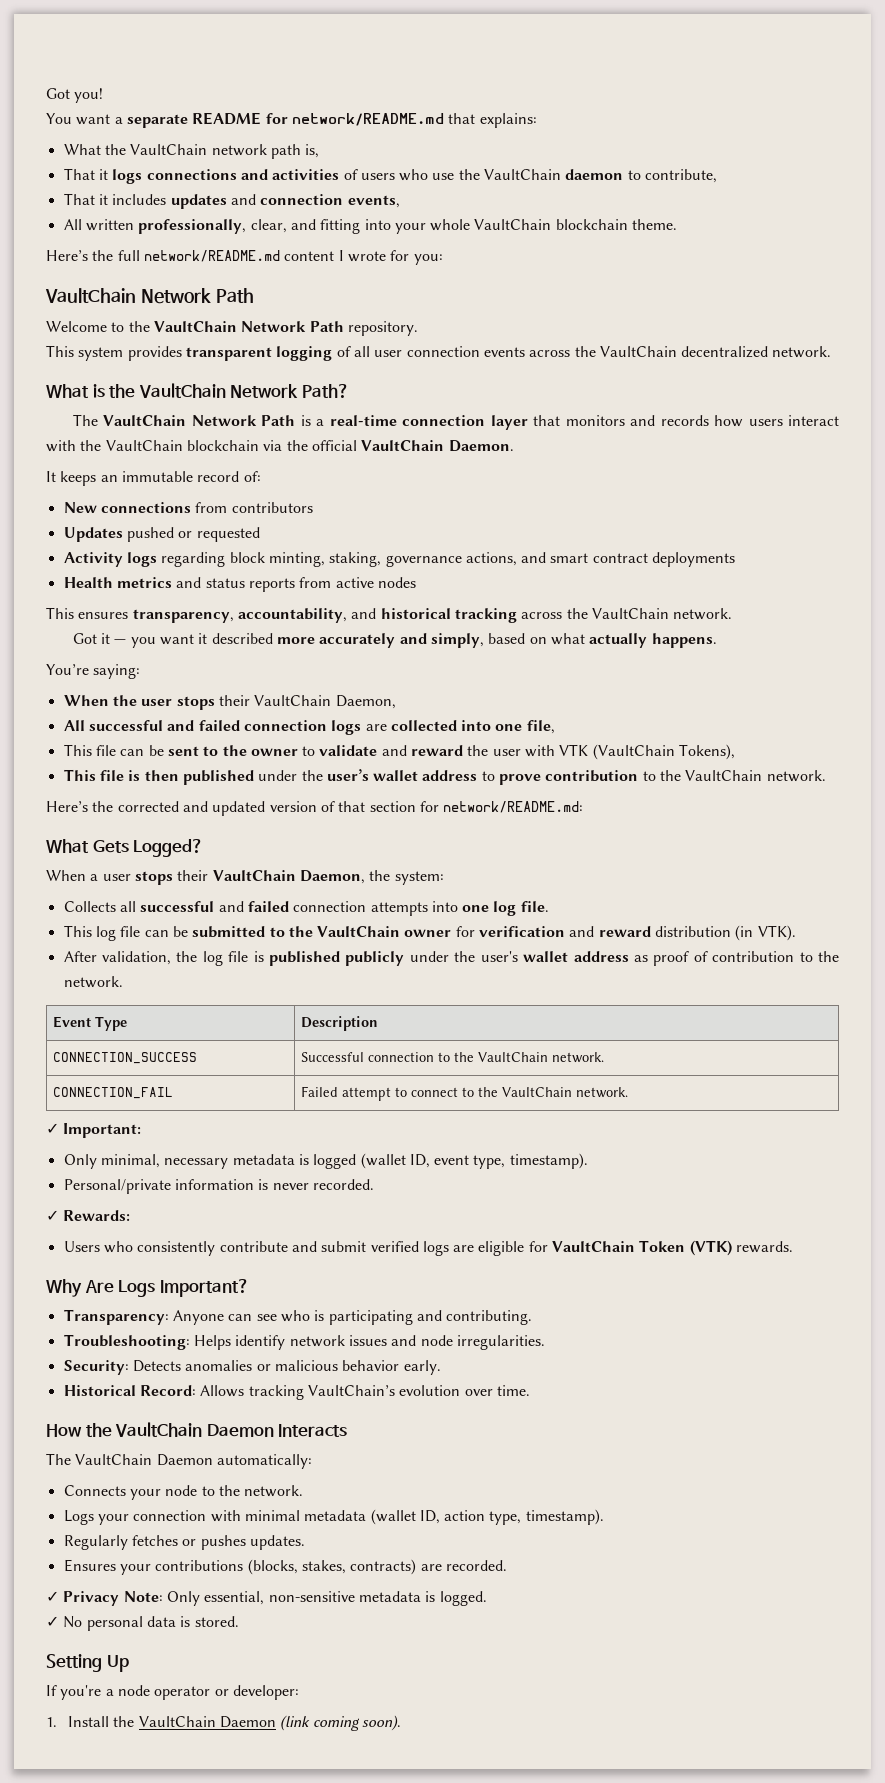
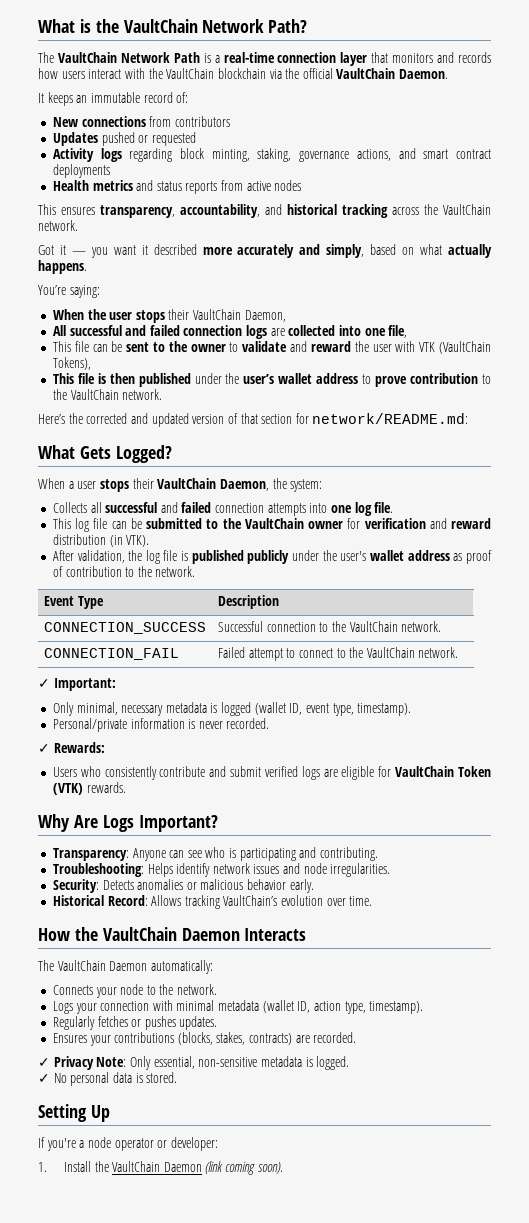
[46,88,104,103] [46,112,537,128] [63,144,320,159] [63,168,718,184] [63,193,400,209] [63,219,678,234] [46,250,443,265] [45,288,254,304] [46,321,418,336] [46,345,832,361] Got you! // You want a separate README for network/README.md that explains: // What the VaultChain network path is, // That it logs connections and activities of users who use the VaultChain daemon to contribute, // That it includes updates and connection events, // All written professionally, clear, and fitting into your whole VaultChain blockchain theme. // Here’s the full network/README.md content I wrote for you: // VaultChain Network Path // Welcome to the VaultChain Network Path repository. // This system provides transparent logging of all user connection events across the VaultChain decentralized network. // -> (38, 26) none

